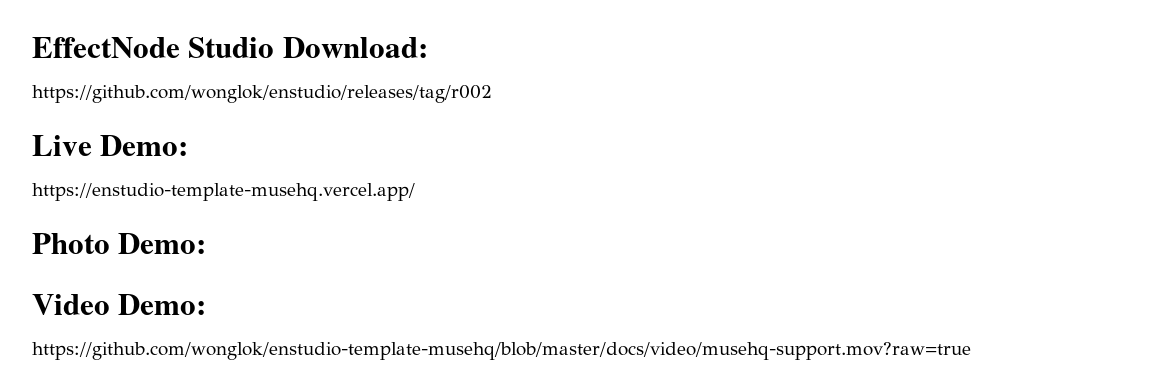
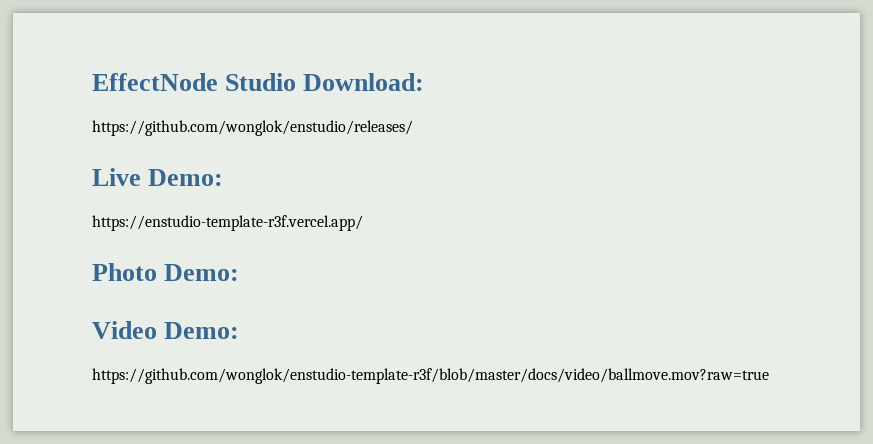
[32,85,492,103] https://github.com/wonglok/enstudio/releases/tag/r002 -> [92,120,413,136] https://github.com/wonglok/enstudio/releases/
[32,183,415,201] https://enstudio-template-musehq.vercel.app/ -> [92,215,363,231] https://enstudio-template-r3f.vercel.app/
[32,342,971,360] https://github.com/wonglok/enstudio-template-musehq/blob/master/docs/video/musehq-support.mov?raw=true -> [92,368,769,384] https://github.com/wonglok/enstudio-template-r3f/blob/master/docs/video/ballmove.mov?raw=true

